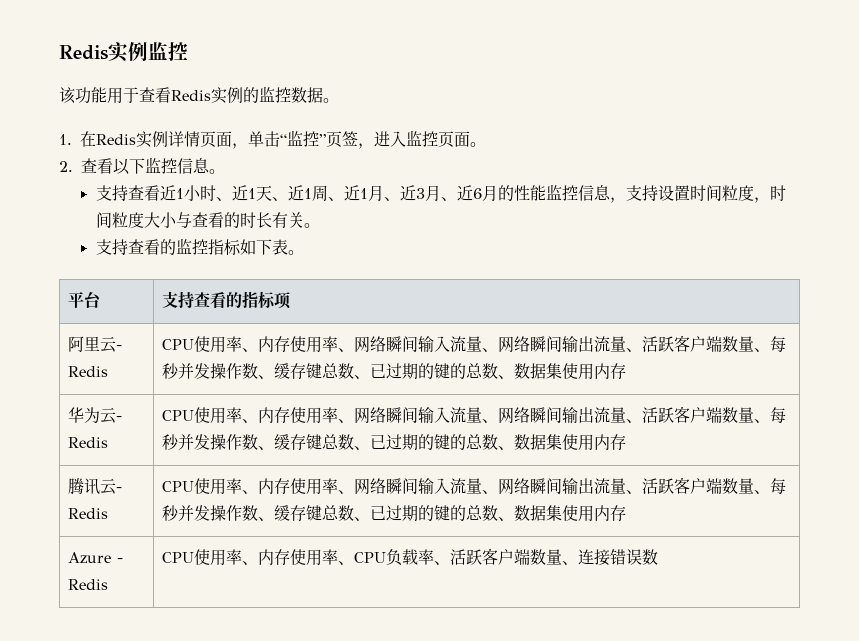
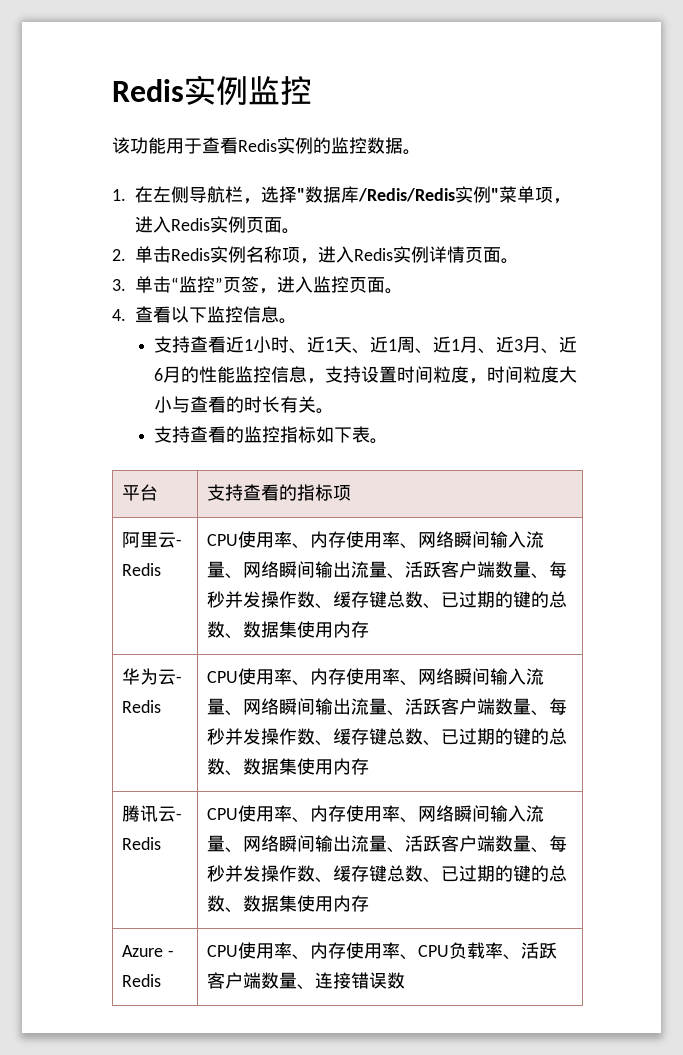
(96, 139) none -> [153,186,572,204] [135,216,301,234] [112,246,355,264] 左侧导航栏，选择"数据库/Redis/Redis实例"菜单项，进入Redis实例页面。 // 2.单击Redis实例名称项，进入
[232,143,248,149] ， -> [501,258,520,264] [112,279,126,291] 。 // 3.
[59,161,73,172] 2. -> [112,309,126,321] 4.

